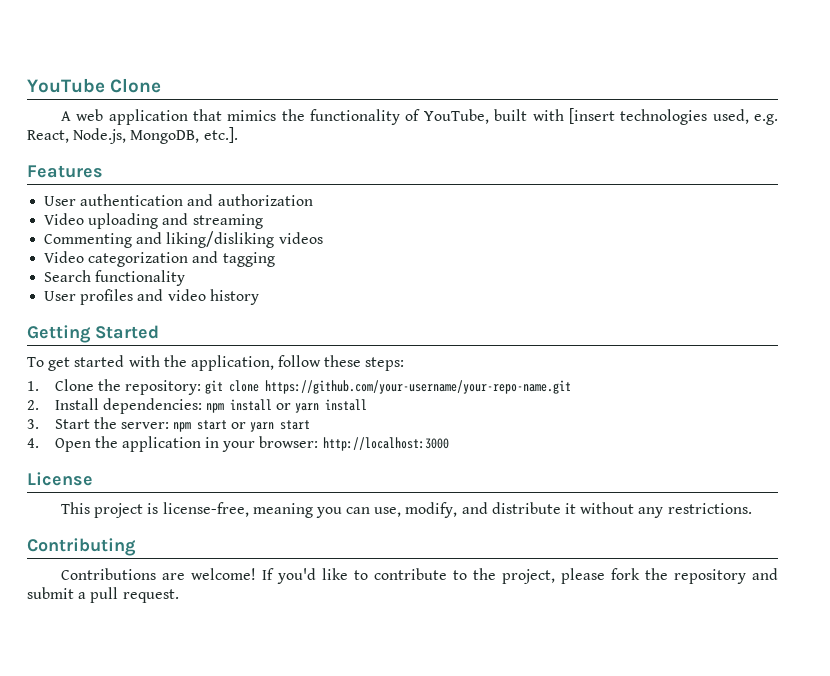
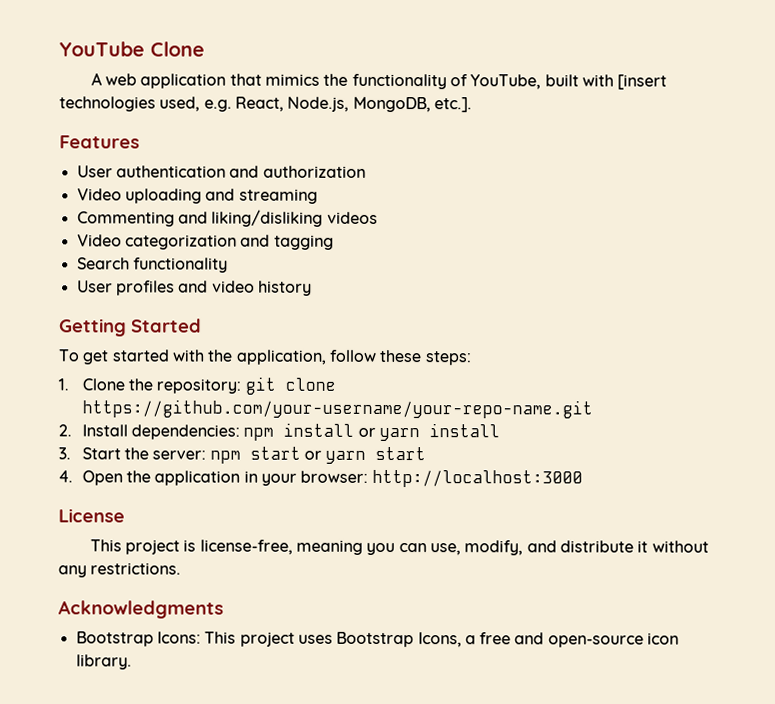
[27,538,136,556] [60,568,778,584] [27,587,179,603] Contributing // Contributions are welcome! If you'd like to contribute to the project, please fork the repository and submit a pull request. -> [58,600,224,619] [75,631,680,648] [75,654,132,670] Acknowledgments // Bootstrap Icons: This project uses Bootstrap Icons, a free and open-source icon library.

